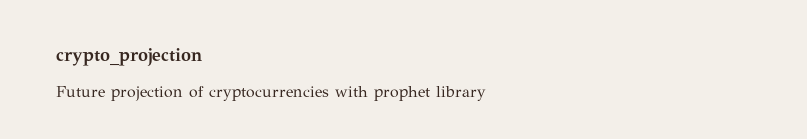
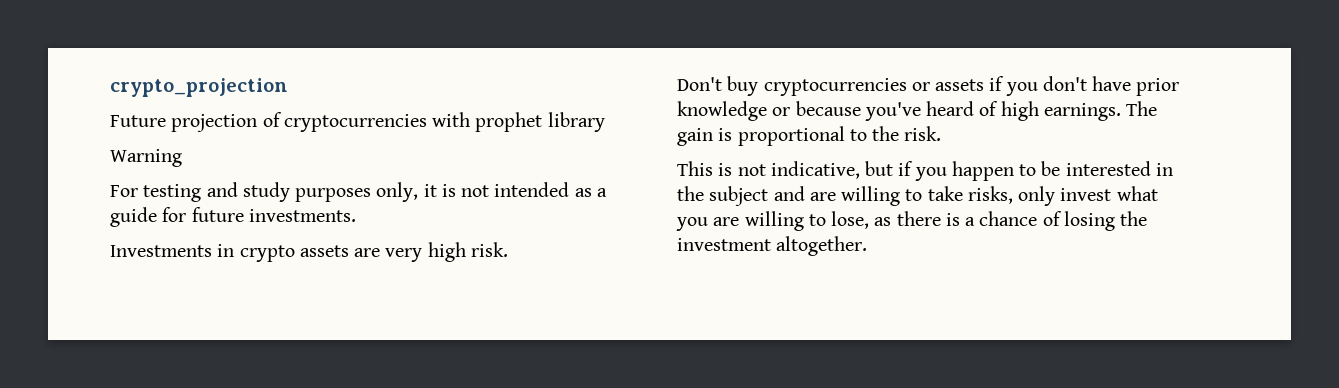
(486, 93) none -> [110,149,182,167] [110,182,607,202] [110,207,356,227] [110,242,508,262] [677,76,1180,96] [677,101,1158,121] [677,126,942,146] [677,161,1173,181] [677,186,1158,206] [676,211,1148,231] [677,236,868,256] // Warning // For testing and study purposes only, it is not intended as a guide for future investments. // Investments in crypto assets are very high risk. // Don't buy cryptocurrencies or assets if you don't have prior knowledge or because you've heard of high earnings. The gain is proportional to the risk. // This is not indicative, but if you happen to be interested in the subject and are willing to take risks, only invest what you are willing to lose, as there is a chance of losing the investment altogether.

